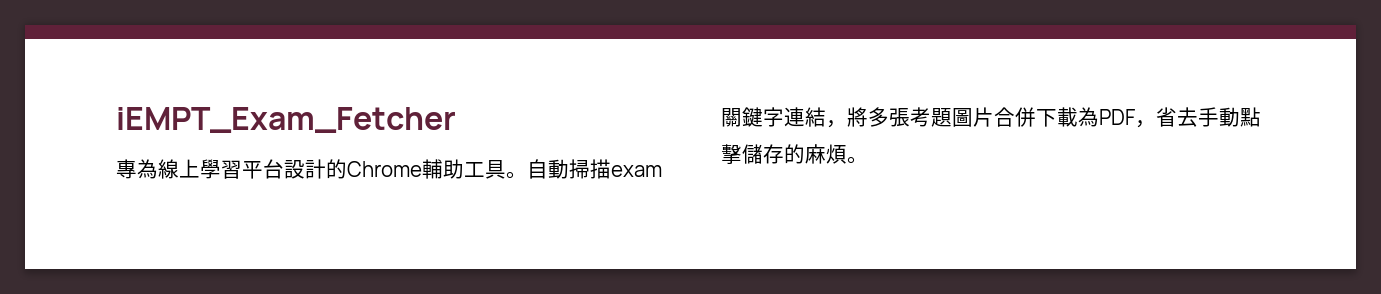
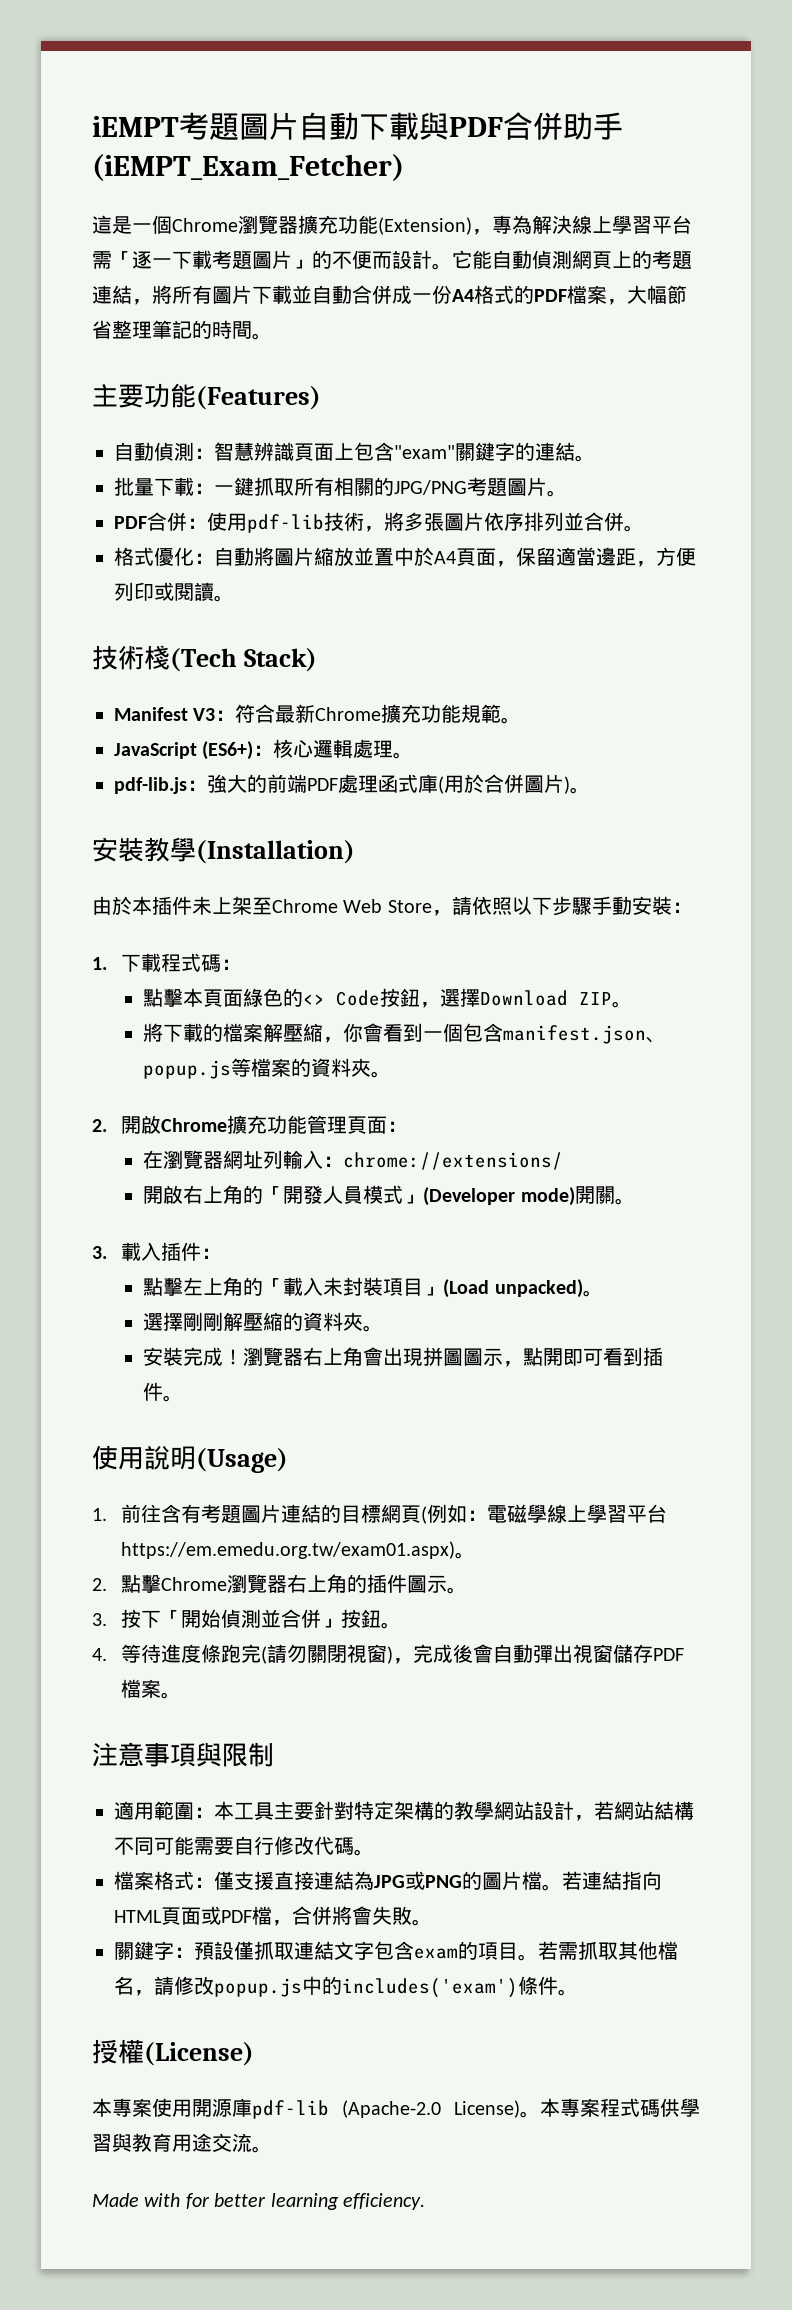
[116,107,456,133] [116,159,662,179] [721,107,1261,128] [721,144,868,165] iEMPT_Exam_Fetcher // 專為線上學習平台設計的Chrome輔助工具。自動掃描exam關鍵字連結，將多張考題圖片合併下載為PDF，省去手動點擊儲存的麻煩。 -> [92,112,623,140] [92,154,404,181] [92,215,692,235] [92,250,692,270] [92,285,687,305] [92,320,272,340] [92,383,321,410] [114,442,595,462] [114,477,567,497] [114,512,644,533] [114,547,696,567] [114,582,234,602] [92,645,317,672] [114,704,522,724] [114,739,414,760] [114,774,590,794] [92,837,355,864] [92,896,692,916] [92,953,242,972] [143,988,633,1008] [143,1023,667,1044] [143,1058,392,1079] [92,1115,408,1134] [143,1150,564,1170] [143,1185,635,1206] [92,1242,222,1261] [143,1277,603,1298] [143,1312,384,1332] [143,1347,664,1367] [143,1382,184,1402] [92,1445,288,1473] [92,1504,668,1524] [121,1541,476,1559] [92,1574,468,1594] [92,1609,402,1629] [92,1644,685,1664] [121,1679,182,1699] [92,1742,274,1767] [114,1801,694,1821] [114,1836,374,1856] [114,1871,662,1891] [114,1906,432,1926] [114,1941,678,1961] [114,1976,578,1998] [92,2039,254,2066] [92,2098,700,2119] [92,2133,272,2153] [92,2193,425,2210] iEMPT考題圖片自動下載與PDF合併助手(iEMPT_Exam_Fetcher) // 這是一個Chrome瀏覽器擴充功能(Extension)，專為解決線上學習平台需「逐一下載考題圖片」的不便而設計。它能自動偵測網頁上的考題連結，將所有圖片下載並自動合併成一份A4格式的PDF檔案，大幅節省整理筆記的時間。 // 主要功能(Features) // 自動偵測：智慧辨識頁面上包含"exam"關鍵字的連結。 // 批量下載：一鍵抓取所有相關的JPG/PNG考題圖片。 // PDF合併：使用pdf-lib技術，將多張圖片依序排列並合併。 // 格式優化：自動將圖片縮放並置中於A4頁面，保留適當邊距，方便列印或閱讀。 // 技術棧(Tech Stack) // Manifest V3：符合最新Chrome擴充功能規範。 // JavaScript (ES6+)：核心邏輯處理。 // pdf-lib.js：強大的前端PDF處理函式庫(用於合併圖片)。 // 安裝教學(Installation) // 由於本插件未上架至Chrome Web Store，請依照以下步驟手動安裝： // 1.下載程式碼： // 點擊本頁面綠色的<> Code按鈕，選擇Download ZIP。 // 將下載的檔案解壓縮，你會看到一個包含manifest.json、popup.js等檔案的資料夾。 // 2.開啟Chrome擴充功能管理頁面： // 在瀏覽器網址列輸入：chrome://extensions/ // 開啟右上角的「開發人員模式」(Developer mode)開關。 // 3.載入插件： // 點擊左上角的「載入未封裝項目」(Load unpacked)。 // 選擇剛剛解壓縮的資料夾。 // 安裝完成！瀏覽器右上角會出現拼圖圖示，點開即可看到插件。 // 使用說明(Usage) // 1.前往含有考題圖片連結的目標網頁(例如：電磁學線上學習平台https://em.emedu.org.tw/exam01.aspx)。 // 2.點擊Chrome瀏覽器右上角的插件圖示。 // 3.按下「開始偵測並合併」按鈕。 // 4.等待進度條跑完(請勿關閉視窗)，完成後會自動彈出視窗儲存PDF檔案。 // 注意事項與限制 // 適用範圍：本工具主要針對特定架構的教學網站設計，若網站結構不同可能需要自行修改代碼。 // 檔案格式：僅支援直接連結為JPG或PNG的圖片檔。若連結指向HTML頁面或PDF檔，合併將會失敗。 // 關鍵字：預設僅抓取連結文字包含exam的項目。若需抓取其他檔名，請修改popup.js中的includes('exam')條件。 // 授權(License) // 本專案使用開源庫pdf-lib (Apache-2.0 License)。本專案程式碼供學習與教育用途交流。 // Made with for better learning efficiency.

